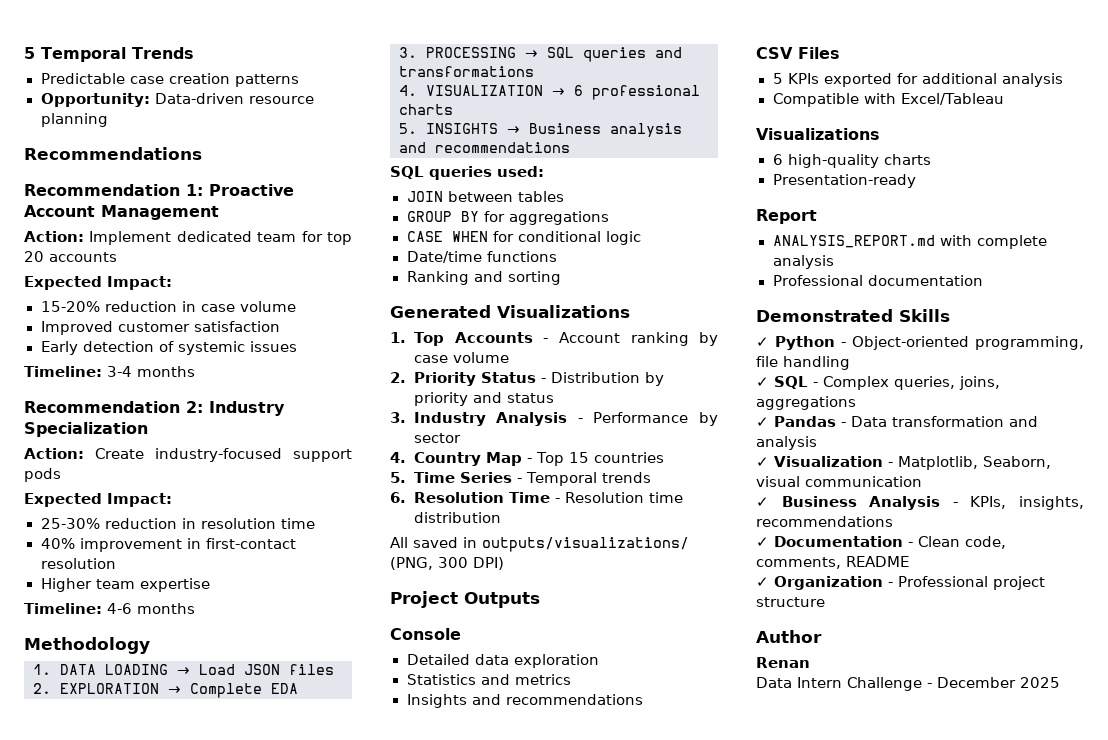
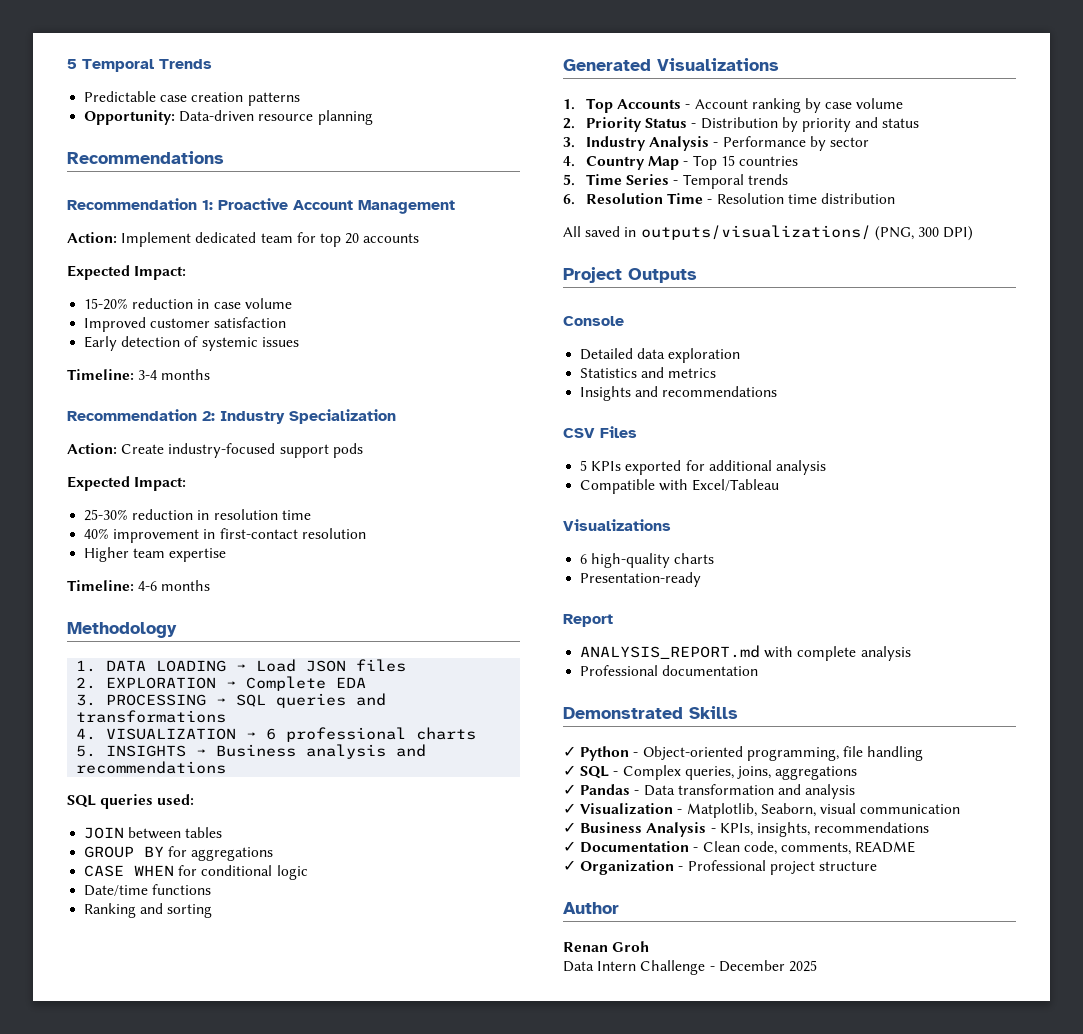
(810, 662) none -> [612,941,650,952] Groh

